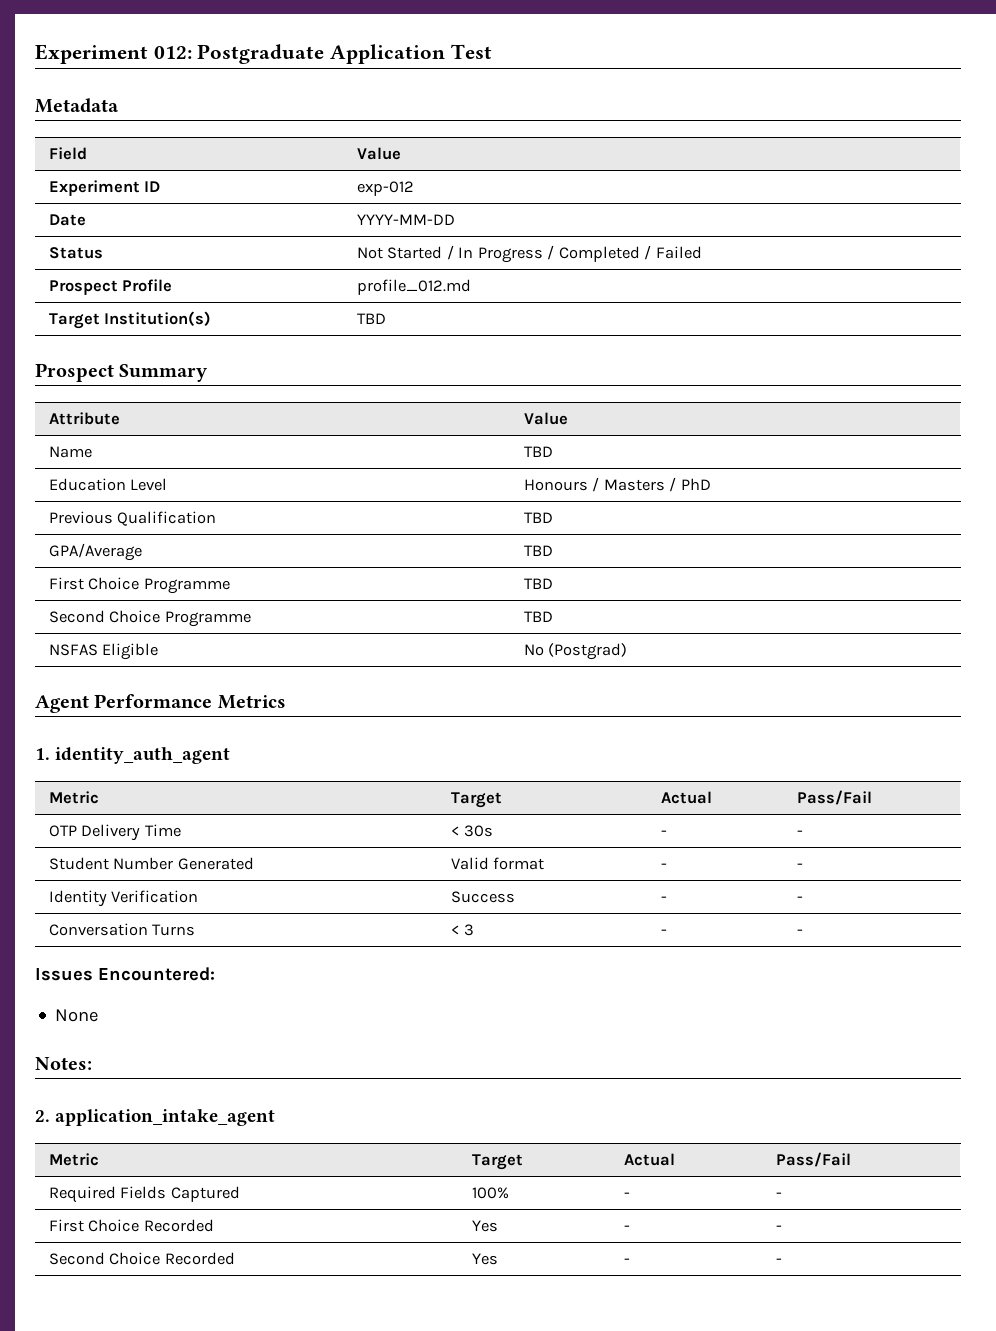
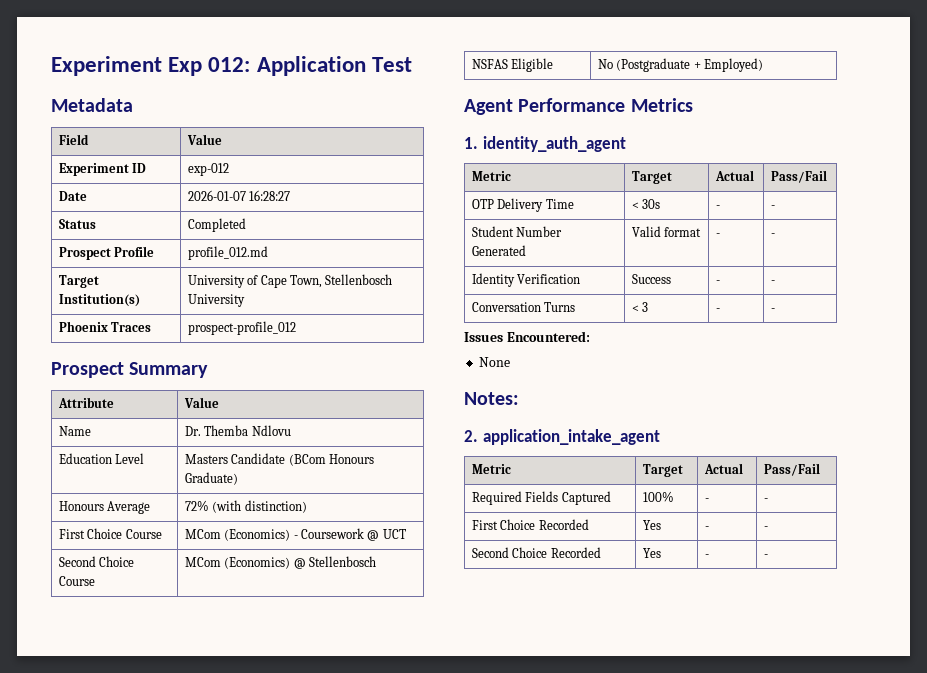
[35,44,325,64] Experiment 012: Postgraduate -> [51,56,251,76] Experiment Exp 012:
[356,214,455,225] YYYY-MM-DD -> [187,190,291,201] 2026-01-07 16:28:27
[356,245,555,263] Not Started / In Progress / -> (96, 224) none
[644,245,702,260] / Failed -> (246, 225) none
[356,313,386,324] TBD -> [187,274,393,288] [187,294,245,307] [58,321,152,332] [187,321,296,335] University of Cape Town, Stellenbosch University // Phoenix Traces | prospect-profile_012
[523,446,553,457] TBD -> [184,425,291,436] Dr. Themba Ndlovu
[523,477,711,492] [48,511,217,526] [523,512,553,523] [48,543,142,561] [523,545,553,556] [48,577,230,594] [523,578,553,589] [48,610,251,627] [523,611,553,622] Honours / Masters / PhD // Previous Qualification | TBD // GPA/Average | TBD // First Choice Programme | TBD // Second Choice Programme | TBD -> [184,453,374,466] [184,472,238,485] [58,501,151,514] [184,500,307,513] [58,528,162,539] [184,528,406,541] [58,556,135,567] [58,576,95,586] [184,556,376,569] Masters Candidate (BCom Honours Graduate) // Honours Average | 72% (with distinction) // First Choice Course | MCom (Economics) - Coursework @ UCT // Second Choice Course | MCom (Economics) @ Stellenbosch
[548,643,628,660] (Postgrad) -> [616,58,763,72] (Postgraduate + Employed)

